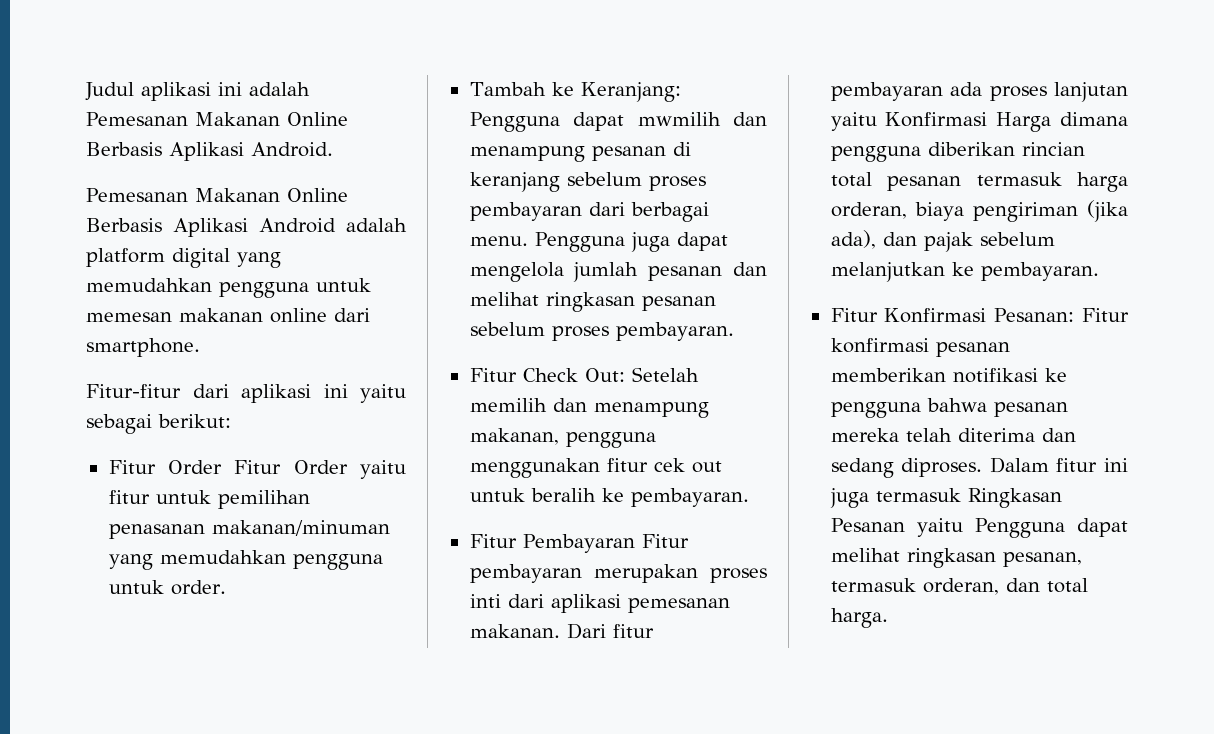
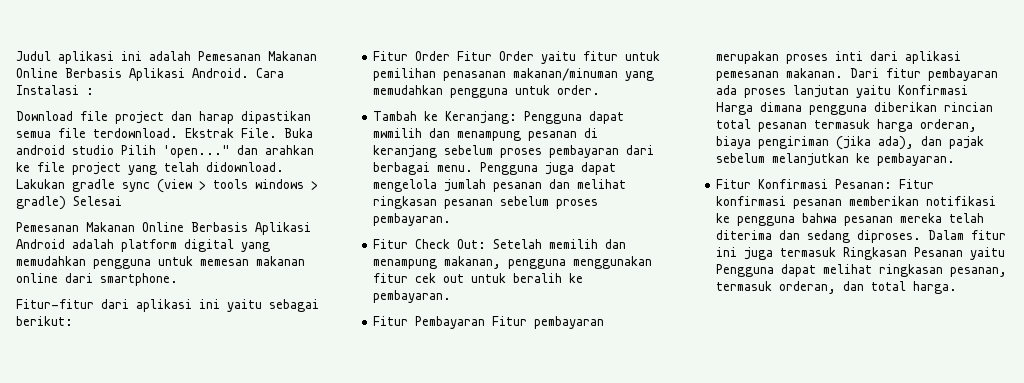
(333, 149) none -> [256,68,284,78] [16,85,94,95] [16,111,311,124] [16,128,313,138] [16,145,314,158] [16,162,284,175] [16,179,318,193] [16,196,122,210] Cara Instalasi : // Download file project dan harap dipastikan semua file terdownload. Ekstrak File. Buka android studio Pilih 'open..." dan arahkan ke file project yang telah didownload. Lakukan gradle sync (view > tools windows > gradle) Selesai

